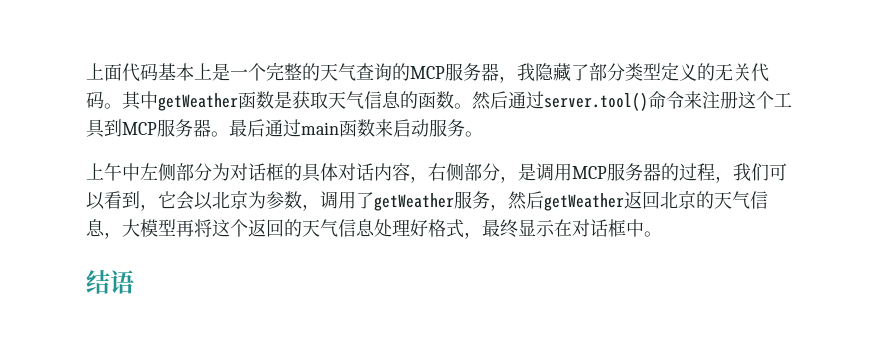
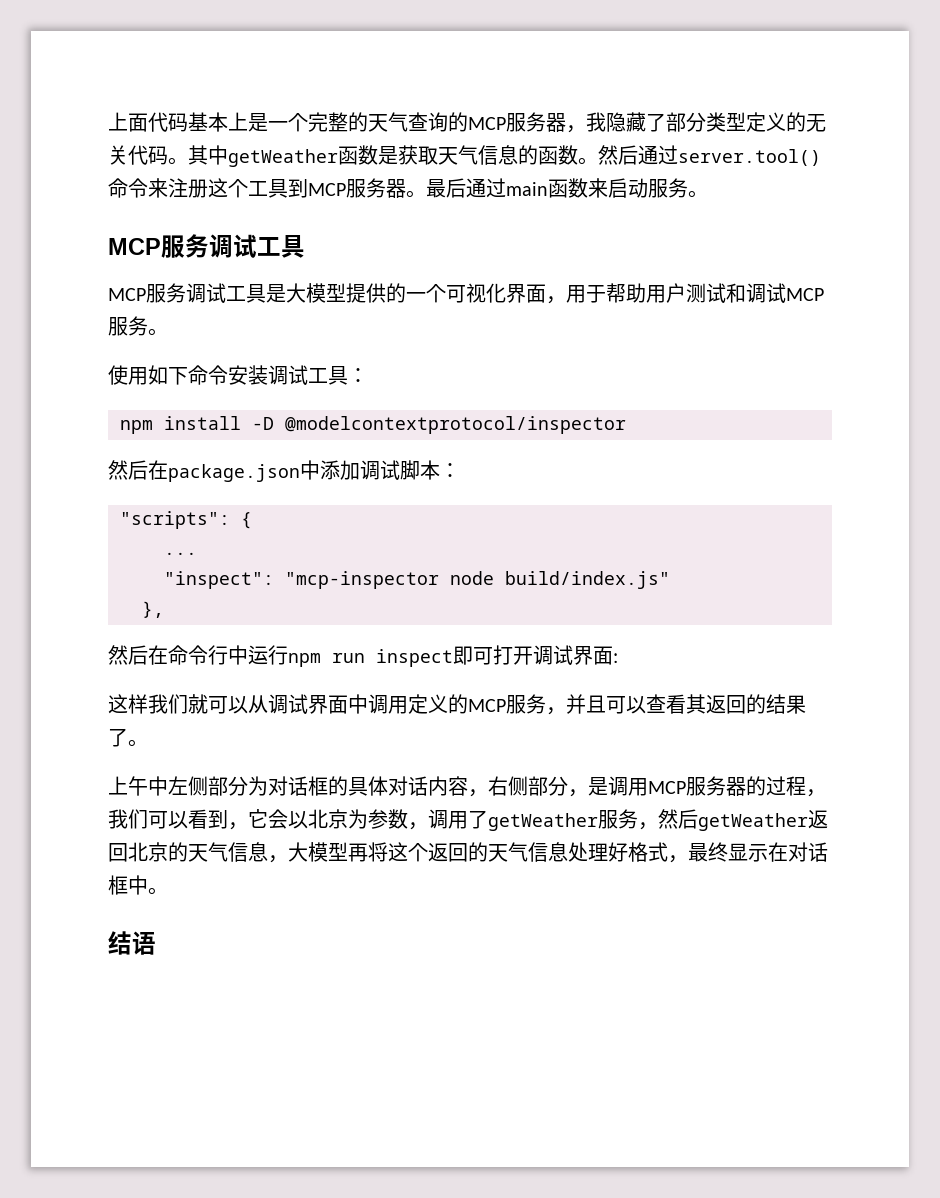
(483, 134) none -> [108,234,305,258] [108,283,824,304] [108,316,168,336] [108,365,368,385] [120,416,626,434] [108,460,460,482] [120,511,252,529] [164,552,197,555] [164,571,670,589] [142,601,164,618] [108,645,618,667] [108,694,806,715] [108,728,148,747] // MCP服务调试工具 // MCP服务调试工具是大模型提供的一个可视化界面，用于帮助用户测试和调试MCP服务。 // 使用如下命令安装调试工具： // npm install -D @modelcontextprotocol/inspector // 然后在package.json中添加调试脚本： // "scripts": { // ... // "inspect": "mcp-inspector node build/index.js" // }, // 然后在命令行中运行npm run inspect即可打开调试界面: // 这样我们就可以从调试界面中调用定义的MCP服务，并且可以查看其返回的结果了。

